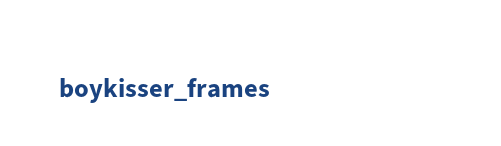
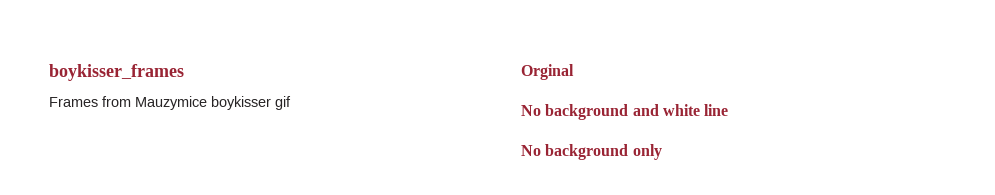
(270, 90) none -> [49,96,291,110] [521,64,574,80] [521,104,729,120] [521,144,662,160] // Frames from Mauzymice boykisser gif // Orginal // No background and white line // No background only

